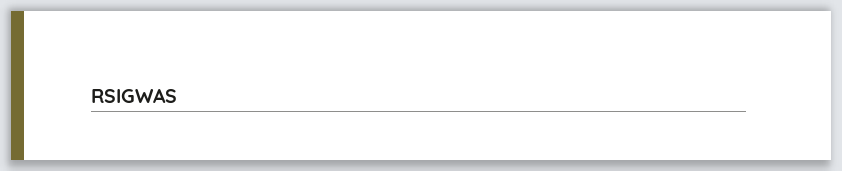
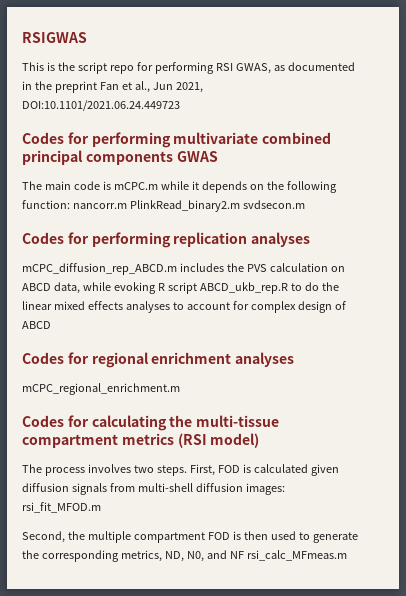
(177, 95) none -> [22,62,355,74] [22,81,203,93] [22,100,180,111] [22,132,332,148] [22,150,218,165] [22,181,337,193] [22,200,305,212] [22,232,311,248] [22,263,345,275] [22,282,339,294] [22,301,346,313] [22,321,51,329] [22,352,295,368] [22,383,180,395] [22,415,280,431] [22,433,260,448] [22,464,339,476] [22,483,285,495] [22,502,101,513] [22,531,358,543] [22,550,347,562] // This is the script repo for performing RSI GWAS, as documented in the preprint Fan et al., Jun 2021, DOI:10.1101/2021.06.24.449723 // Codes for performing multivariate combined principal components GWAS // The main code is mCPC.m while it depends on the following function: nancorr.m PlinkRead_binary2.m svdsecon.m // Codes for performing replication analyses // mCPC_diffusion_rep_ABCD.m includes the PVS calculation on ABCD data, while evoking R script ABCD_ukb_rep.R to do the linear mixed effects analyses to account for complex design of ABCD // Codes for regional enrichment analyses // mCPC_regional_enrichment.m // Codes for calculating the multi-tissue compartment metrics (RSI model) // The process involves two steps. First, FOD is calculated given diffusion signals from multi-shell diffusion images: rsi_fit_MFOD.m // Second, the multiple compartment FOD is then used to generate the corresponding metrics, ND, N0, and NF rsi_calc_MFmeas.m

